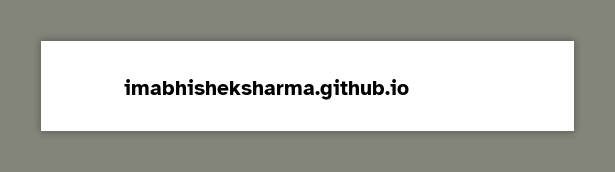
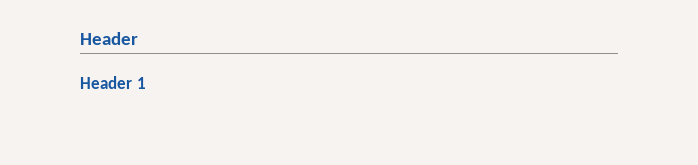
[124,79,409,100] imabhisheksharma.github.io -> [80,32,138,45] [80,76,146,89] Header // Header 1

